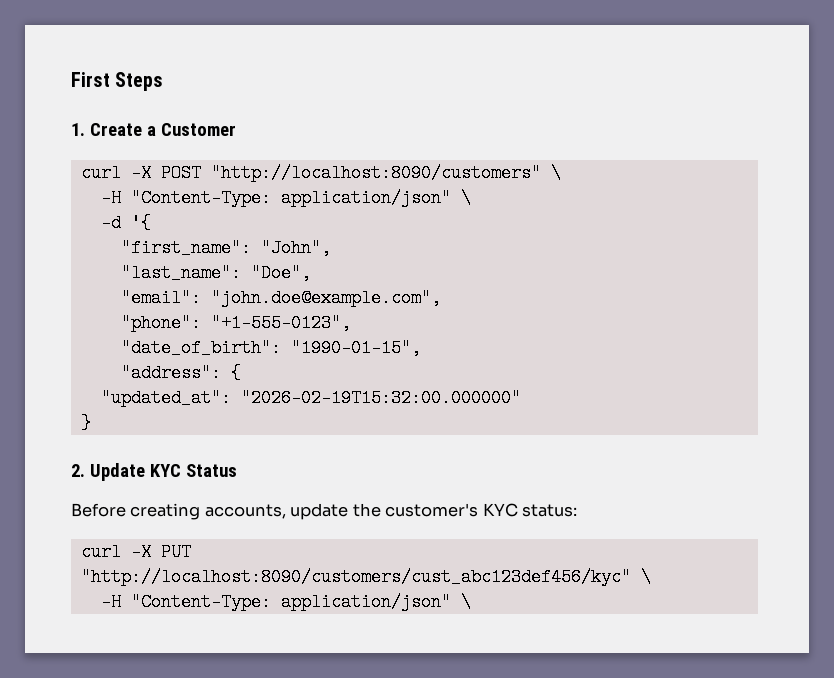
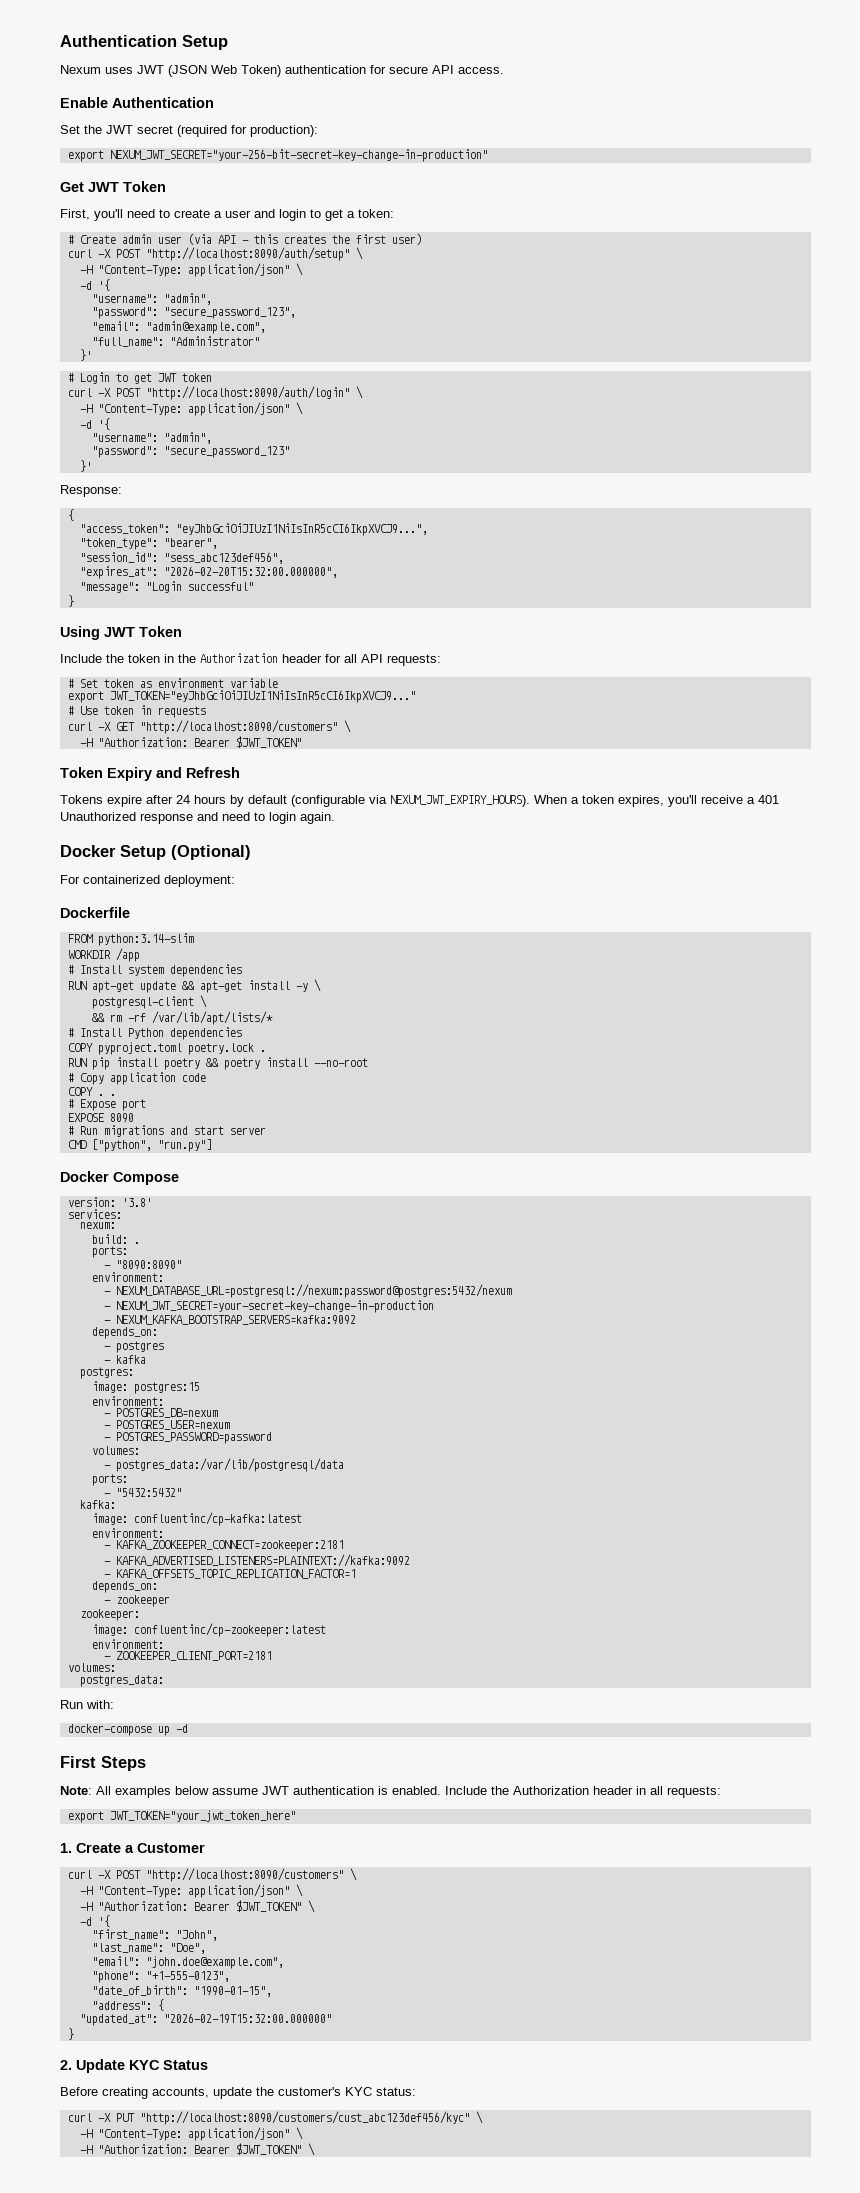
[71,72,164,91] First Steps -> [60,35,228,50] [60,65,504,77] [60,97,214,108] [60,125,318,137] [67,149,488,162] [60,181,166,192] [60,209,394,221] [67,233,422,245] [67,247,363,261] [79,263,303,277] [79,279,110,291] [91,293,212,305] [91,307,296,319] [91,321,266,334] [91,336,260,347] [79,349,92,361] [67,372,212,384] [67,386,363,400] [79,402,303,416] [79,418,110,430] [91,432,212,444] [91,446,290,458] [79,460,92,472] [60,485,122,497] [67,509,74,521] [79,523,428,536] [79,538,218,550] [79,552,284,564] [79,566,338,579] [79,581,254,593] [67,595,74,607] [60,626,182,640] [60,653,441,666] [67,678,278,688] [67,690,416,703] [67,705,206,718] [67,720,351,734] [79,736,302,748] [60,767,240,781] [60,795,779,807] [60,812,335,824] [60,845,251,860] [60,875,235,887] [60,907,130,918] [67,933,194,946] [67,948,140,962] [67,964,242,977] [67,979,321,993] [91,995,207,1009] [91,1011,273,1025] [67,1027,242,1040] [67,1042,266,1055] [67,1057,368,1070] [67,1072,206,1085] [67,1087,116,1096] [67,1099,146,1111] [67,1113,134,1123] [67,1125,266,1137] [67,1139,212,1152] [60,1171,179,1185] [67,1197,152,1207] [67,1209,122,1219] [79,1222,116,1229] [91,1234,140,1244] [91,1246,128,1258] [103,1260,182,1270] [91,1272,164,1282] [103,1284,512,1298] [103,1300,434,1313] [103,1315,356,1325] [91,1327,158,1339] [103,1341,164,1353] [103,1355,146,1364] [79,1367,134,1379] [91,1381,200,1394] [91,1396,164,1406] [103,1408,218,1418] [103,1420,230,1430] [103,1432,272,1444] [91,1446,140,1455] [103,1458,344,1472] [91,1474,128,1486] [103,1488,182,1497] [79,1500,116,1509] [91,1512,302,1526] [91,1528,164,1538] [103,1540,344,1552] [103,1554,410,1567] [103,1569,356,1579] [91,1581,158,1593] [103,1595,170,1607] [79,1609,140,1621] [91,1623,326,1637] [91,1639,164,1649] [103,1651,272,1661] [67,1663,116,1672] [79,1675,164,1687] [60,1700,114,1709] [67,1724,188,1736] [60,1756,146,1771] [60,1786,721,1798] [67,1810,296,1823] Authentication Setup // Nexum uses JWT (JSON Web Token) authentication for secure API access. // Enable Authentication // Set the JWT secret (required for production): // export NEXUM_JWT_SECRET="your-256-bit-secret-key-change-in-production" // Get JWT Token // First, you'll need to create a user and login to get a token: // # Create admin user (via API - this creates the first user) // curl -X POST "http://localhost:8090/auth/setup" \ // -H "Content-Type: application/json" \ // -d '{ // "username": "admin", // "password": "secure_password_123", // "email": "admin@example.com", // "full_name": "Administrator" // }' // # Login to get JWT token // curl -X POST "http://localhost:8090/auth/login" \ // -H "Content-Type: application/json" \ // -d '{ // "username": "admin", // "password": "secure_password_123" // }' // Response: // { // "access_token": "eyJhbGciOiJIUzI1NiIsInR5cCI6IkpXVCJ9...", // "token_type": "bearer", // "session_id": "sess_abc123def456", // "expires_at": "2026-02-20T15:32:00.000000", // "message": "Login successful" // } // Using JWT Token // Include the token in the Authorization header for all API requests: // # Set token as environment variable // export JWT_TOKEN="eyJhbGciOiJIUzI1NiIsInR5cCI6IkpXVCJ9..." // # Use token in requests // curl -X GET "http://localhost:8090/customers" \ // -H "Authorization: Bearer $JWT_TOKEN" // Token Expiry and Refresh // Tokens expire after 24 hours by default (configurable via NEXUM_JWT_EXPIRY_HOURS). When a token expires, you'll receive a 401 Unauthorized response and need to login again. // Docker Setup (Optional) // For containerized deployment: // Dockerfile // FROM python:3.14-slim // WORKDIR /app // # Install system dependencies // RUN apt-get update && apt-get install -y \ // postgresql-client \ // && rm -rf /var/lib/apt/lists/* // # Install Python dependencies // COPY pyproject.toml poetry.lock . // RUN pip install poetry && poetry install --no-root // # Copy application code // COPY . . // # Expose port // EXPOSE 8090 // # Run migrations and start server // CMD ["python", "run.py"] // Docker Compose // version: '3.8' // services: // nexum: // build: . // ports: // - "8090:8090" // environment: // - NEXUM_DATABASE_URL=postgresql://nexum:password@postgres:5432/nexum // - NEXUM_JWT_SECRET=your-secret-key-change-in-production // - NEXUM_KAFKA_BOOTSTRAP_SERVERS=kafka:9092 // depends_on: // - postgres // - kafka // postgres: // image: postgres:15 // environment: // - POSTGRES_DB=nexum // - POSTGRES_USER=nexum // - POSTGRES_PASSWORD=password // volumes: // - postgres_data:/var/lib/postgresql/data // ports: // - "5432:5432" // kafka: // image: confluentinc/cp-kafka:latest // environment: // - KAFKA_ZOOKEEPER_CONNECT=zookeeper:2181 // - KAFKA_ADVERTISED_LISTENERS=PLAINTEXT://kafka:9092 // - KAFKA_OFFSETS_TOPIC_REPLICATION_FACTOR=1 // depends_on: // - zookeeper // zookeeper: // image: confluentinc/cp-zookeeper:latest // environment: // - ZOOKEEPER_CLIENT_PORT=2181 // volumes: // postgres_data: // Run with: // docker-compose up -d // First Steps // Note: All examples below assume JWT authentication is enabled. Include the Authorization header in all requests: // export JWT_TOKEN="your_jwt_token_here"
(471, 198) none -> [79,1900,315,1913] // -H "Authorization: Bearer $JWT_TOKEN" \
(471, 602) none -> [79,2143,315,2156] // -H "Authorization: Bearer $JWT_TOKEN" \

